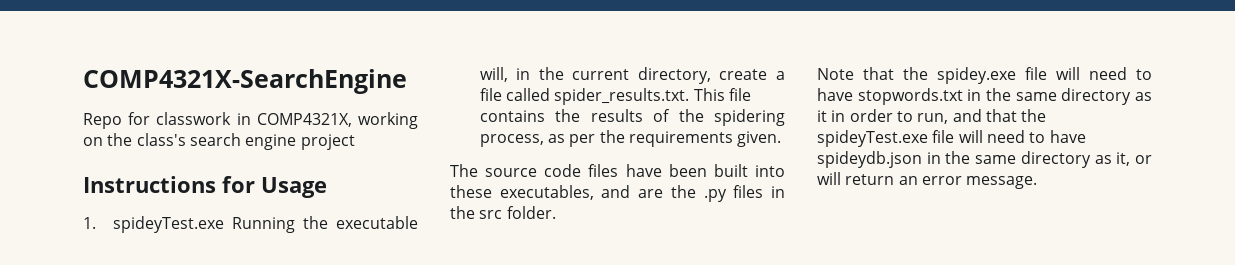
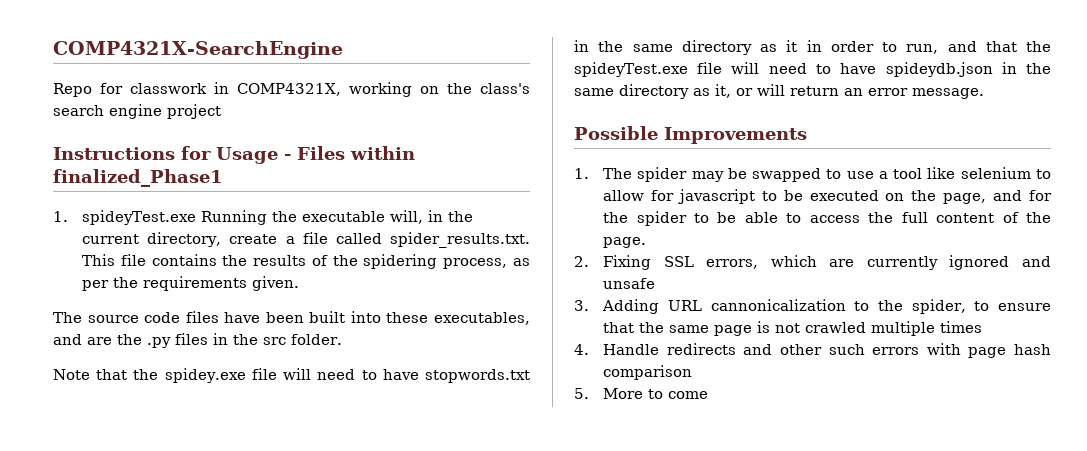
(327, 187) none -> [284,146,415,160] [53,169,223,187] - Files within finalized_Phase1
(1038, 182) none -> [574,126,807,144] [574,167,1051,182] [603,189,1052,204] [603,211,1051,226] [603,237,647,248] [574,255,1051,270] [603,278,656,289] [574,299,1051,314] [603,321,983,336] [574,343,1051,358] [603,365,693,380] [574,388,709,399] // Possible Improvements // 1. The spider may be swapped to use a tool like selenium to allow for javascript to be executed on the page, and for the spider to be able to access the full content of the page. // 2. Fixing SSL errors, which are currently ignored and unsafe // 3. Adding URL cannonicalization to the spider, to ensure that the same page is not crawled multiple times // 4. Handle redirects and other such errors with page hash comparison // 5. More to come

